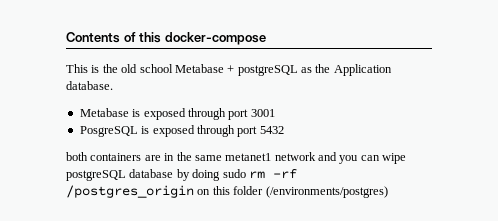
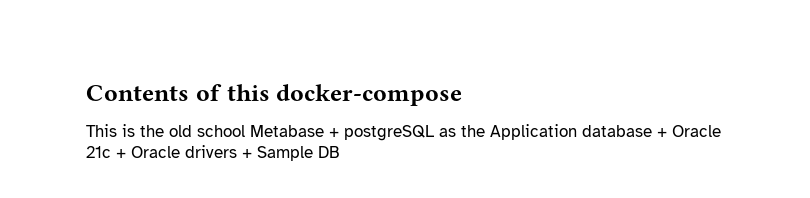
[66,81,113,90] [79,108,275,120] [79,125,284,137] [66,152,407,164] [66,169,297,181] [66,185,388,198] database. // Metabase is exposed through port 3001 // PosgreSQL is exposed through port 5432 // both containers are in the same metanet1 network and you can wipe postgreSQL database by doing sudo rm -rf /postgres_origin on this folder (/environments/postgres) -> [582,125,721,137] [86,145,340,161] database + Oracle 21c + Oracle drivers + Sample DB

